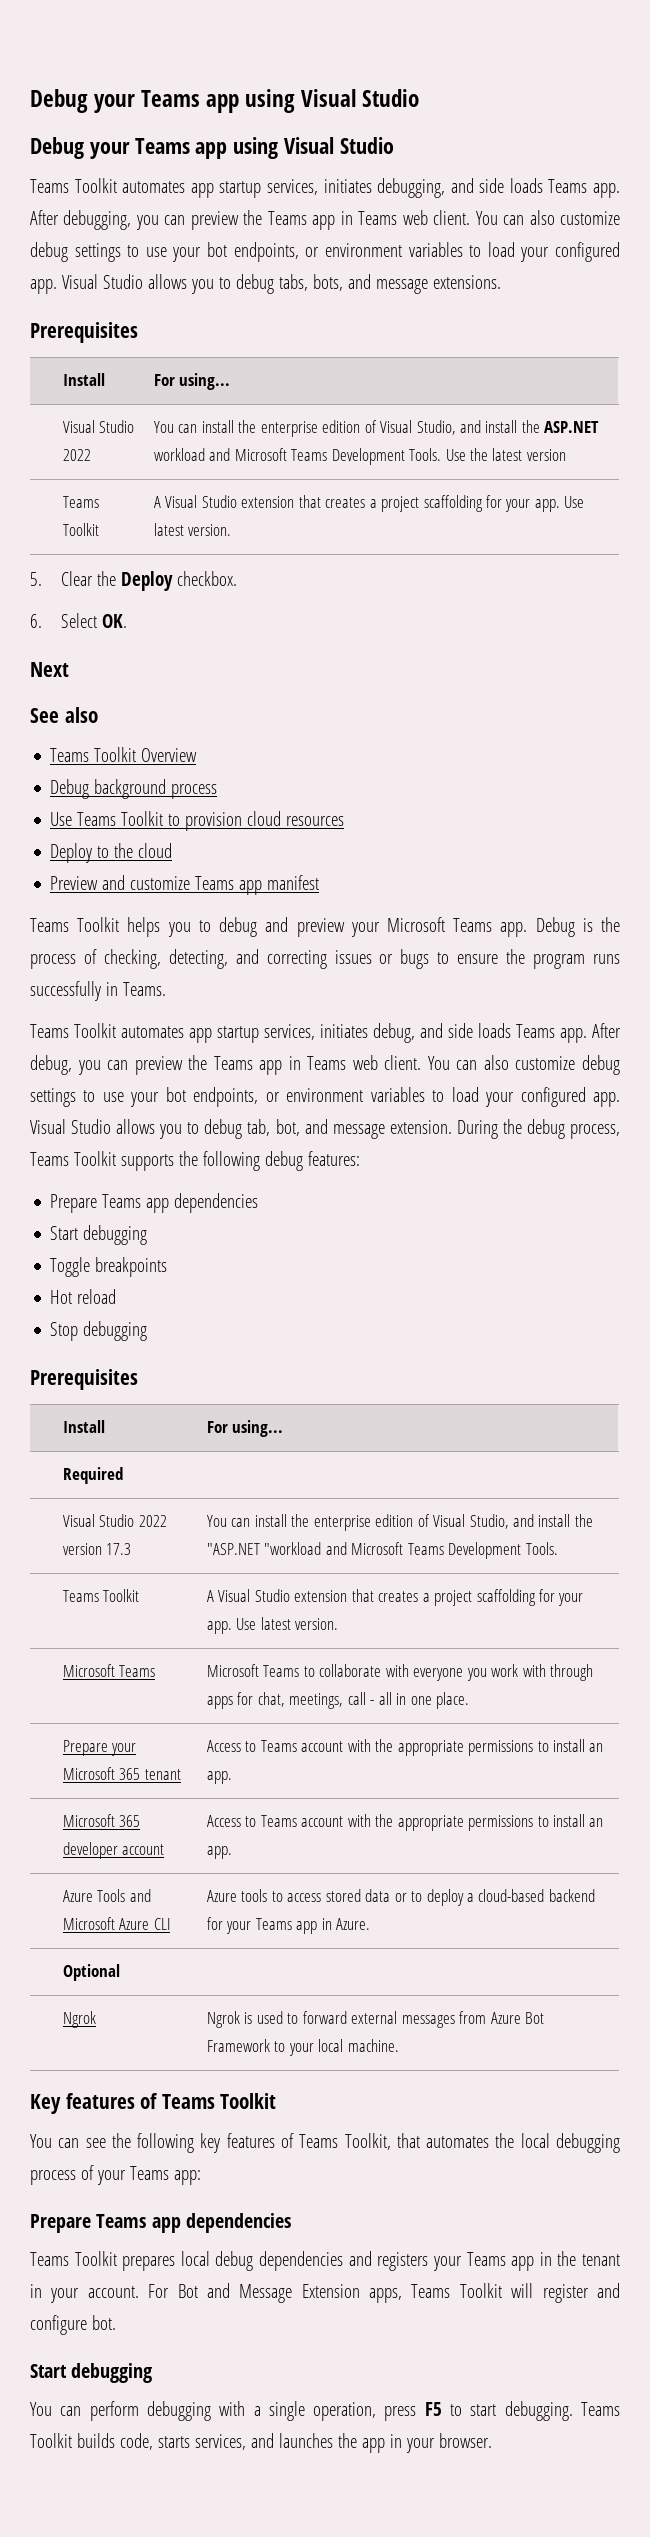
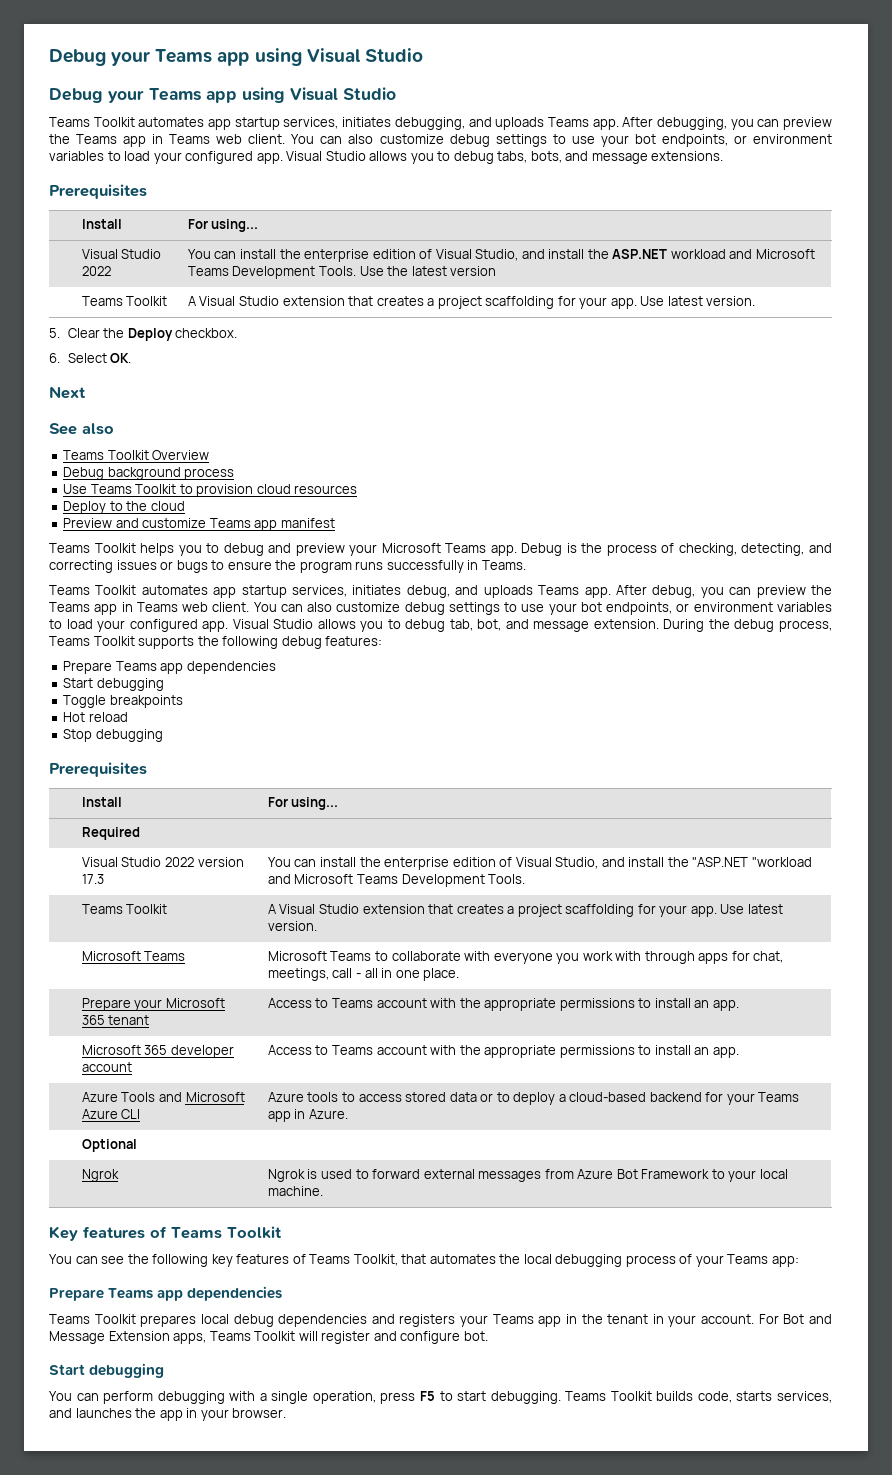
[479,178,543,193] side loads -> [495,117,545,130] uploads
[448,1023,512,1038] side loads -> [483,585,533,598] uploads

